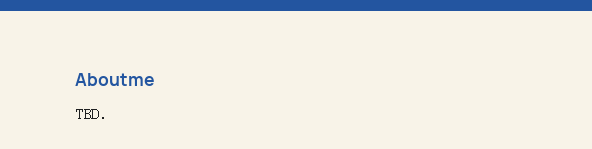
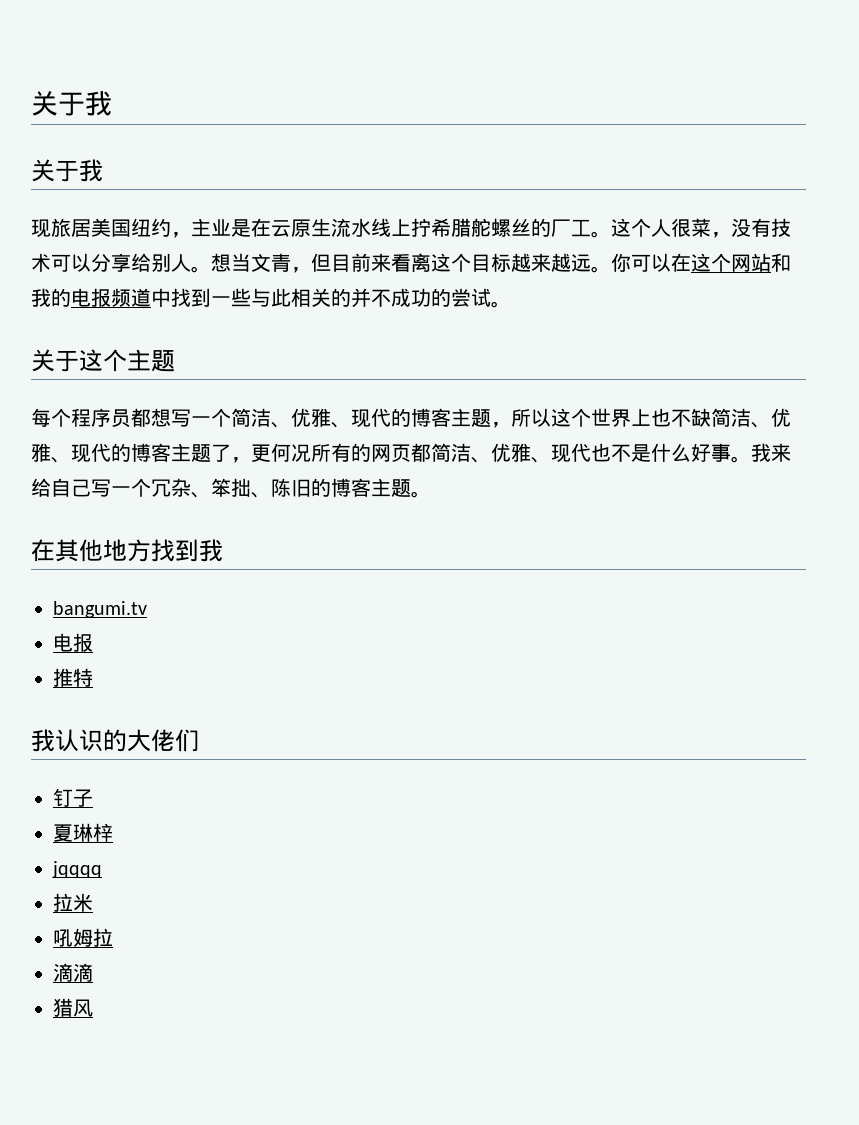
[75,73,155,86] [75,108,107,121] Aboutme // TBD. -> [31,91,112,116] [31,159,103,182] [31,218,791,238] [31,253,791,273] [31,288,511,308] [31,349,175,372] [31,408,791,428] [31,443,791,463] [31,478,431,498] [31,539,223,562] [53,601,147,618] [53,633,93,652] [53,668,93,687] [31,729,199,752] [53,788,93,807] [53,823,113,842] [52,861,102,878] [53,893,93,912] [53,928,113,947] [53,963,93,982] [53,998,93,1017] 关于我 // 关于我 // 现旅居美国纽约，主业是在云原生流水线上拧希腊舵螺丝的厂工。这个人很菜，没有技术可以分享给别人。想当文青，但目前来看离这个目标越来越远。你可以在这个网站和我的电报频道中找到一些与此相关的并不成功的尝试。 // 关于这个主题 // 每个程序员都想写一个简洁、优雅、现代的博客主题，所以这个世界上也不缺简洁、优雅、现代的博客主题了，更何况所有的网页都简洁、优雅、现代也不是什么好事。我来给自己写一个冗杂、笨拙、陈旧的博客主题。 // 在其他地方找到我 // bangumi.tv // 电报 // 推特 // 我认识的大佬们 // 钉子 // 夏琳梓 // jqqqq // 拉米 // 吼姆拉 // 滴滴 // 猎风

